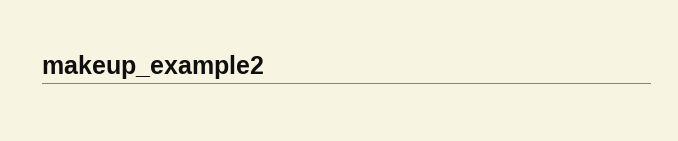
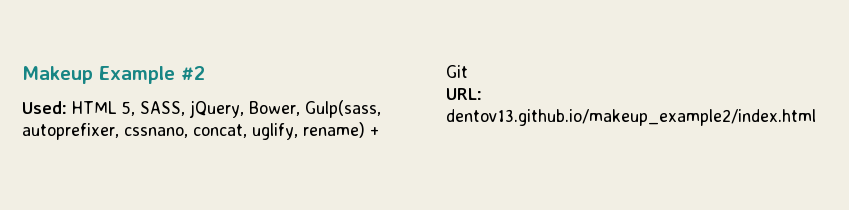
[42,55,264,79] makeup_example2 -> [22,66,205,84] [22,100,381,118] [22,122,379,140] [446,65,468,78] [446,88,482,100] [446,109,816,126] Makeup Example #2 // Used: HTML 5, SASS, jQuery, Bower, Gulp(sass, autoprefixer, cssnano, concat, uglify, rename) + Git // URL: dentov13.github.io/makeup_example2/index.html

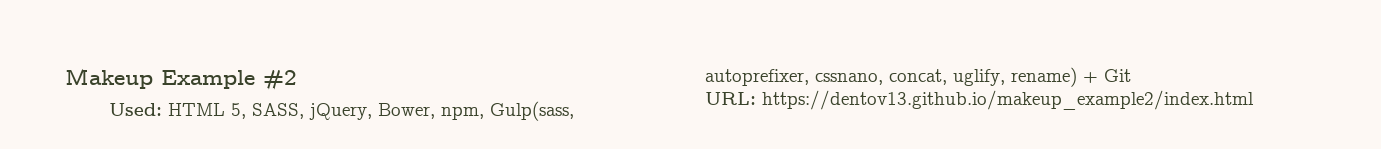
(300, 108) none -> [441,106,485,120] npm,
[446,109,816,126] dentov13.github.io/makeup_example2/index.html -> [762,90,1254,110] https://dentov13.github.io/makeup_example2/index.html

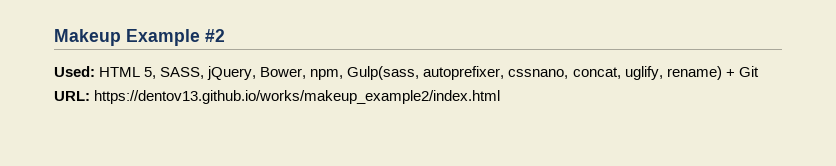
[762,90,1254,110] https://dentov13.github.io/makeup_example2/index.html -> [94,90,501,104] https://dentov13.github.io/works/makeup_example2/index.html

